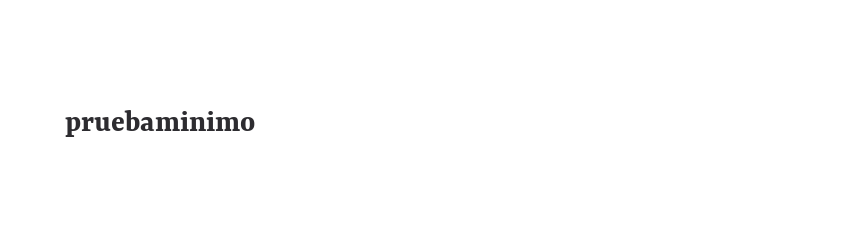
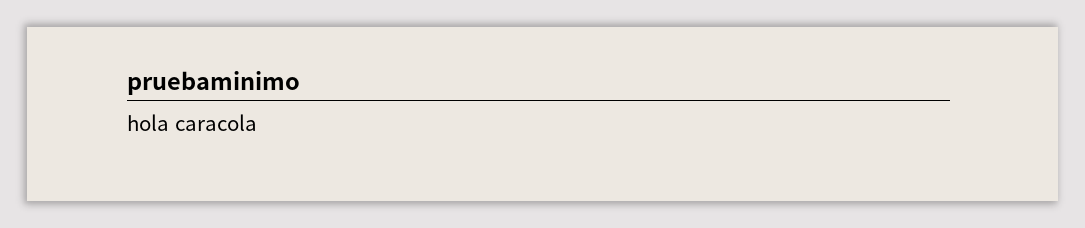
(255, 123) none -> [127,114,257,131] // hola caracola

